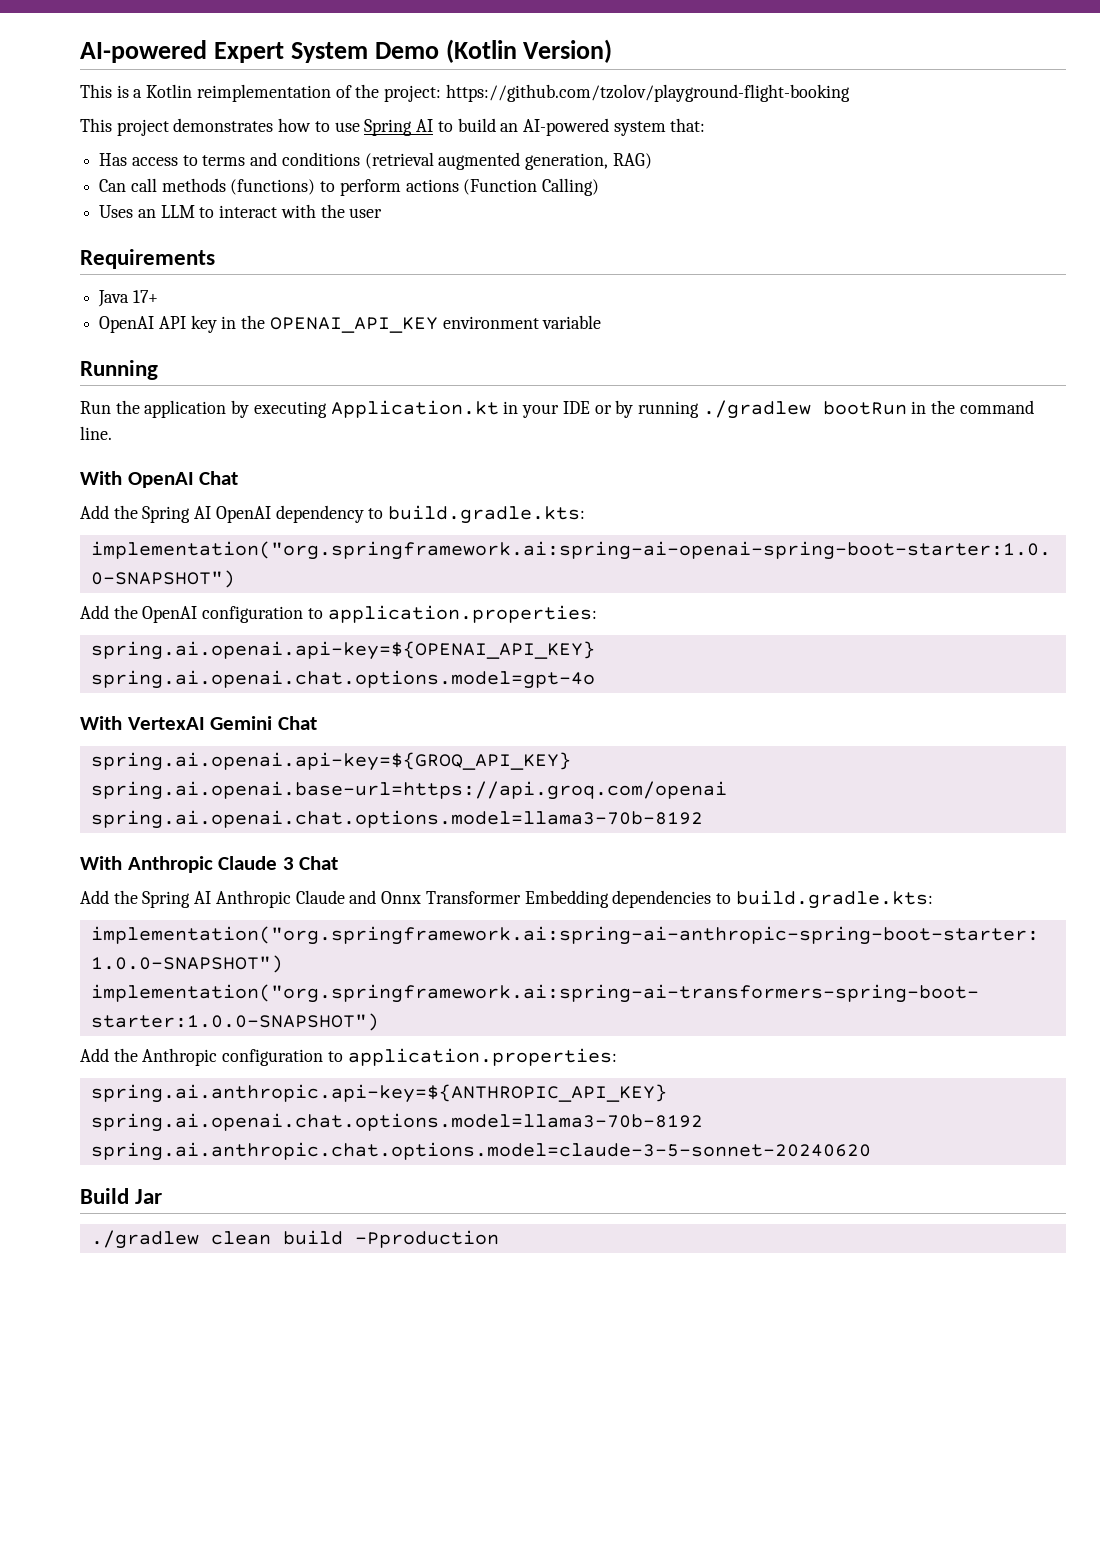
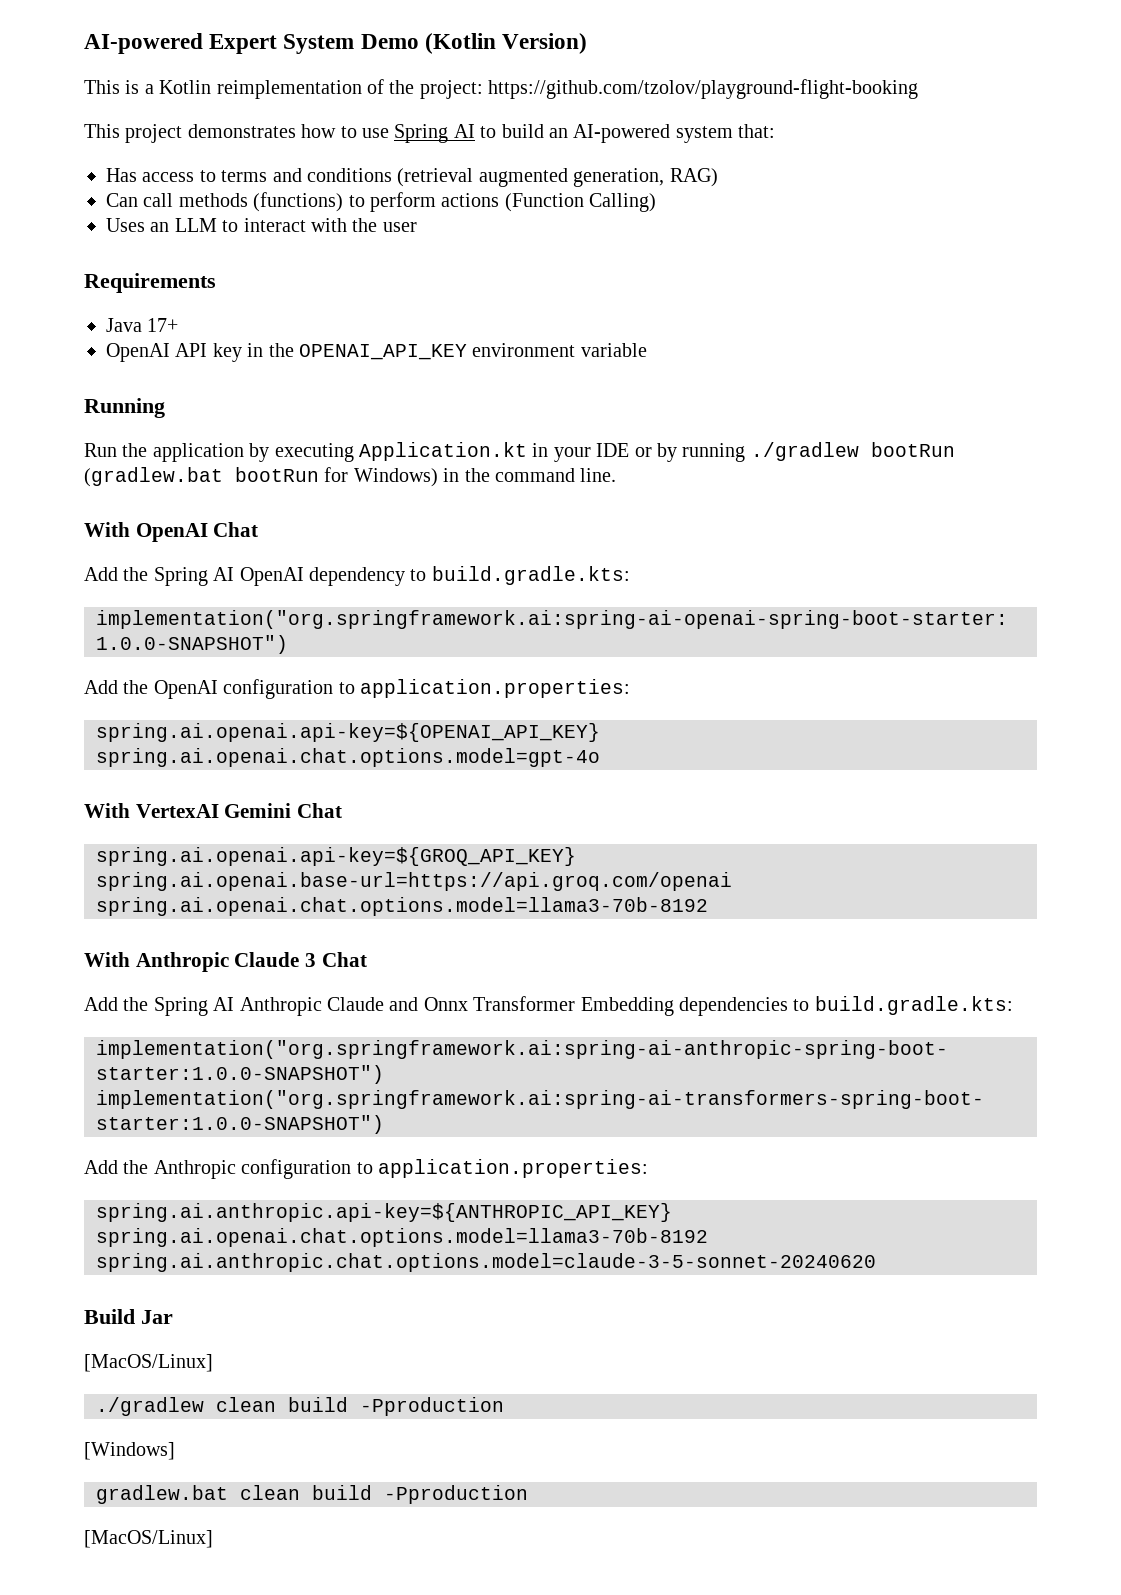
(907, 408) none -> [84,467,438,487] (gradlew.bat bootRun for Windows)
(163, 1196) none -> [84,1354,213,1372] // [MacOS/Linux]
(499, 1239) none -> [84,1442,175,1460] [96,1485,528,1504] [84,1530,213,1548] // [Windows] // gradlew.bat clean build -Pproduction // [MacOS/Linux]

